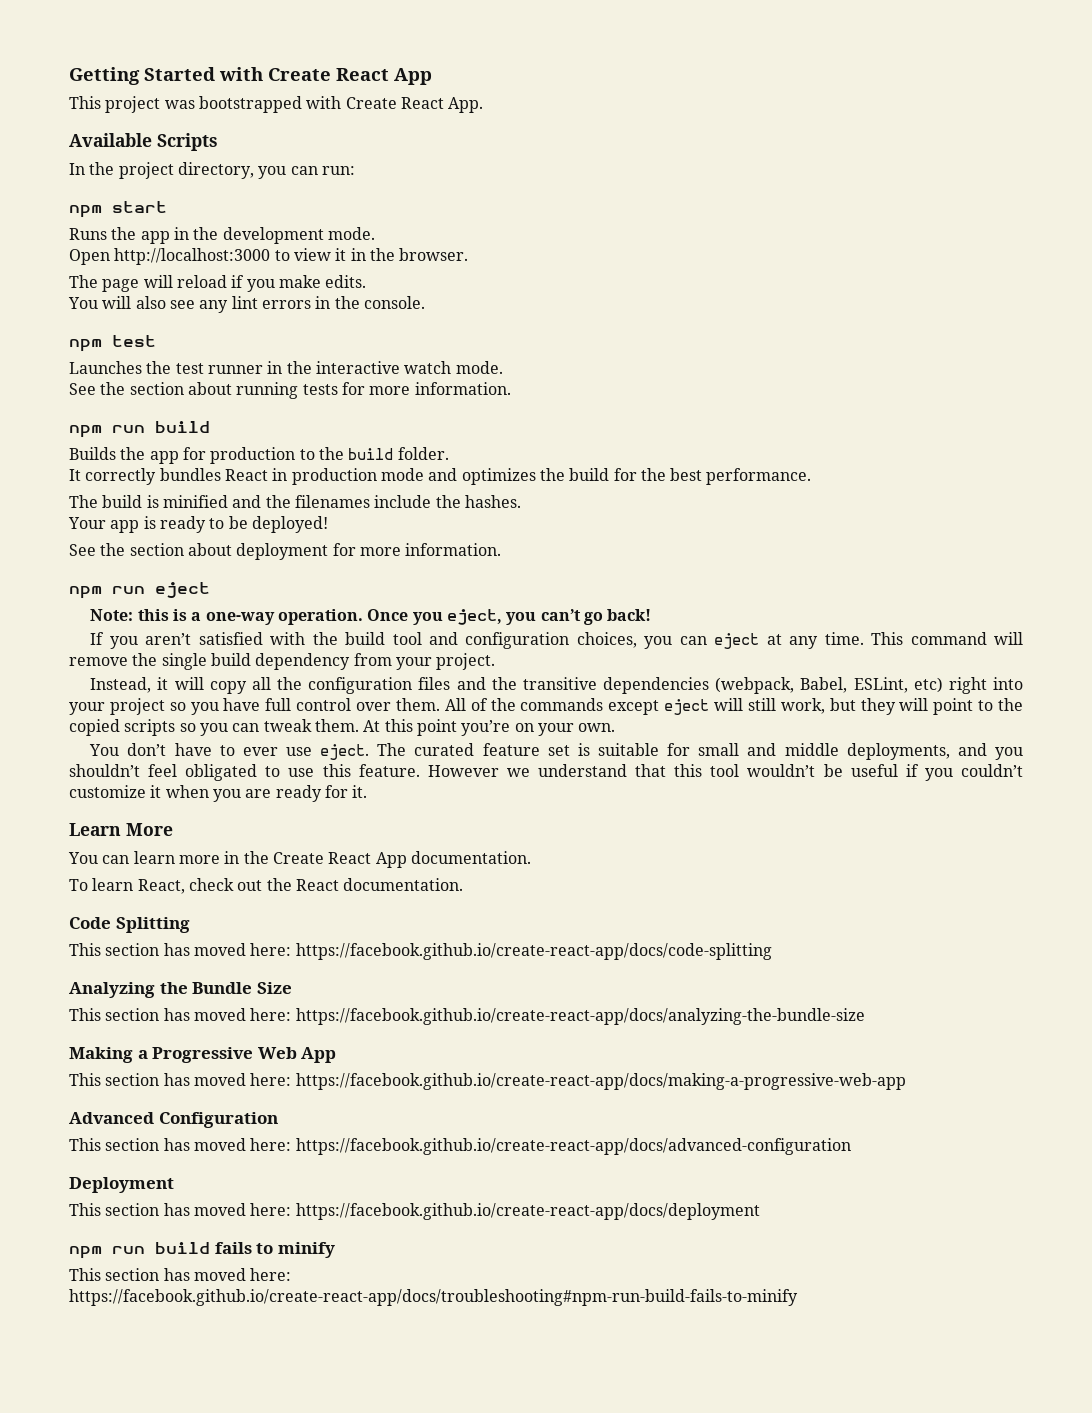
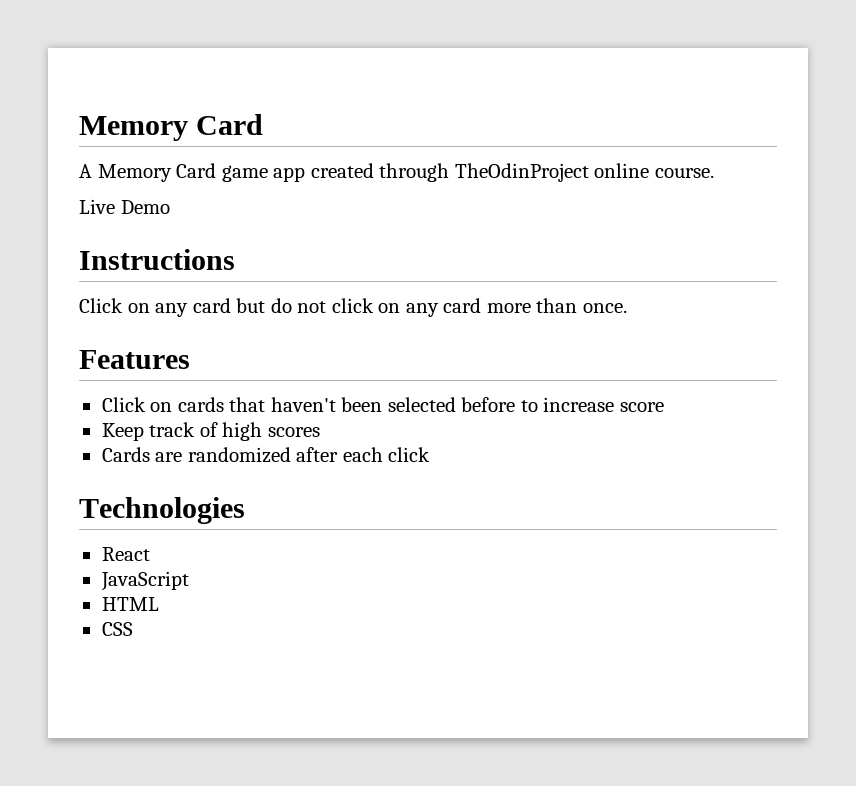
[69,67,432,85] [69,96,484,113] [69,133,218,151] [69,162,355,179] [69,201,167,218] [69,227,375,244] [69,248,469,265] [69,275,367,292] [68,296,425,313] [69,335,156,352] [69,361,503,374] [69,382,511,399] [69,421,210,438] [69,447,449,464] [69,468,812,485] [69,495,521,508] [68,516,328,533] [69,543,502,560] [69,582,210,599] [90,609,652,625] [90,632,1023,649] [69,653,496,670] [90,677,1023,694] [69,698,1023,715] [69,719,616,736] [89,743,1023,760] [69,764,1023,781] [69,785,368,802] [69,823,173,836] [68,851,531,868] [69,878,464,894] [69,917,190,933] [69,943,772,960] [69,982,292,998] [69,1008,865,1025] [69,1047,337,1063] [69,1073,906,1090] [69,1112,278,1128] [69,1138,851,1155] [69,1177,174,1193] [69,1203,760,1220] [69,1242,335,1259] [69,1268,292,1281] [69,1289,798,1306] Getting Started with Create React App // This project was bootstrapped with Create React App. // Available Scripts // In the project directory, you can run: // npm start // Runs the app in the development mode. // Open http://localhost:3000 to view it in the browser. // The page will reload if you make edits. // You will also see any lint errors in the console. // npm test // Launches the test runner in the interactive watch mode. // See the section about running tests for more information. // npm run build // Builds the app for production to the build folder. // It correctly bundles React in production mode and optimizes the build for the best performance. // The build is minified and the filenames include the hashes. // Your app is ready to be deployed! // See the section about deployment for more information. // npm run eject // Note: this is a one-way operation. Once you eject, you can’t go back! // If you aren’t satisfied with the build tool and configuration choices, you can eject at any time. This command will remove the single build dependency from your project. // Instead, it will copy all the configuration files and the transitive dependencies (webpack, Babel, ESLint, etc) right into your project so you have full control over them. All of the commands except eject will still work, but they will point to the copied scripts so you can tweak them. At this point you’re on your own. // You don’t have to ever use eject. The curated feature set is suitable for small and middle deployments, and you shouldn’t feel obligated to use this feature. However we understand that this tool wouldn’t be useful if you couldn’t customize it when you are ready for it. // Learn More // You can learn more in the Create React App documentation. // To learn React, check out the React documentation. // Code Splitting // This section has moved here: https://facebook.github.io/create-react-app/docs/code-splitting // Analyzing the Bundle Size // This section has moved here: https://facebook.github.io/create-react-app/docs/analyzing-the-bundle-size // Making a Progressive Web App // This section has moved here: https://facebook.github.io/create-react-app/docs/making-a-progressive-web-app // Advanced Configuration // This section has moved here: https://facebook.github.io/create-react-app/docs/advanced-configuration // Deployment // This section has moved here: https://facebook.github.io/create-react-app/docs/deployment // npm run build fails to minify // This section has moved here: https://facebook.github.io/create-react-app/docs/troubleshooting#npm-run-build-fails-to-minify -> [79,114,264,141] [79,163,714,182] [79,199,170,214] [79,249,235,270] [79,298,627,317] [79,350,190,369] [101,397,664,412] [101,422,320,441] [101,447,431,463] [79,497,245,524] [101,547,150,561] [100,571,189,591] [101,597,159,611] [101,622,133,636] Memory Card // A Memory Card game app created through TheOdinProject online course. // Live Demo // Instructions // Click on any card but do not click on any card more than once. // Features // Click on cards that haven't been selected before to increase score // Keep track of high scores // Cards are randomized after each click // Technologies // React // JavaScript // HTML // CSS

